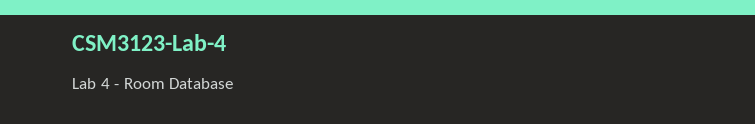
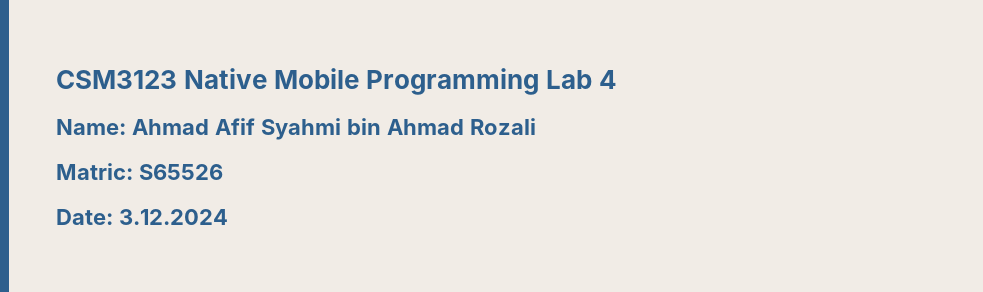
[72,34,226,51] [72,78,234,89] CSM3123-Lab-4 // Lab 4 - Room Database -> [56,68,618,95] [56,118,536,140] [56,163,223,180] [56,209,228,225] CSM3123 Native Mobile Programming Lab 4 // Name: Ahmad Afif Syahmi bin Ahmad Rozali // Matric: S65526 // Date: 3.12.2024

